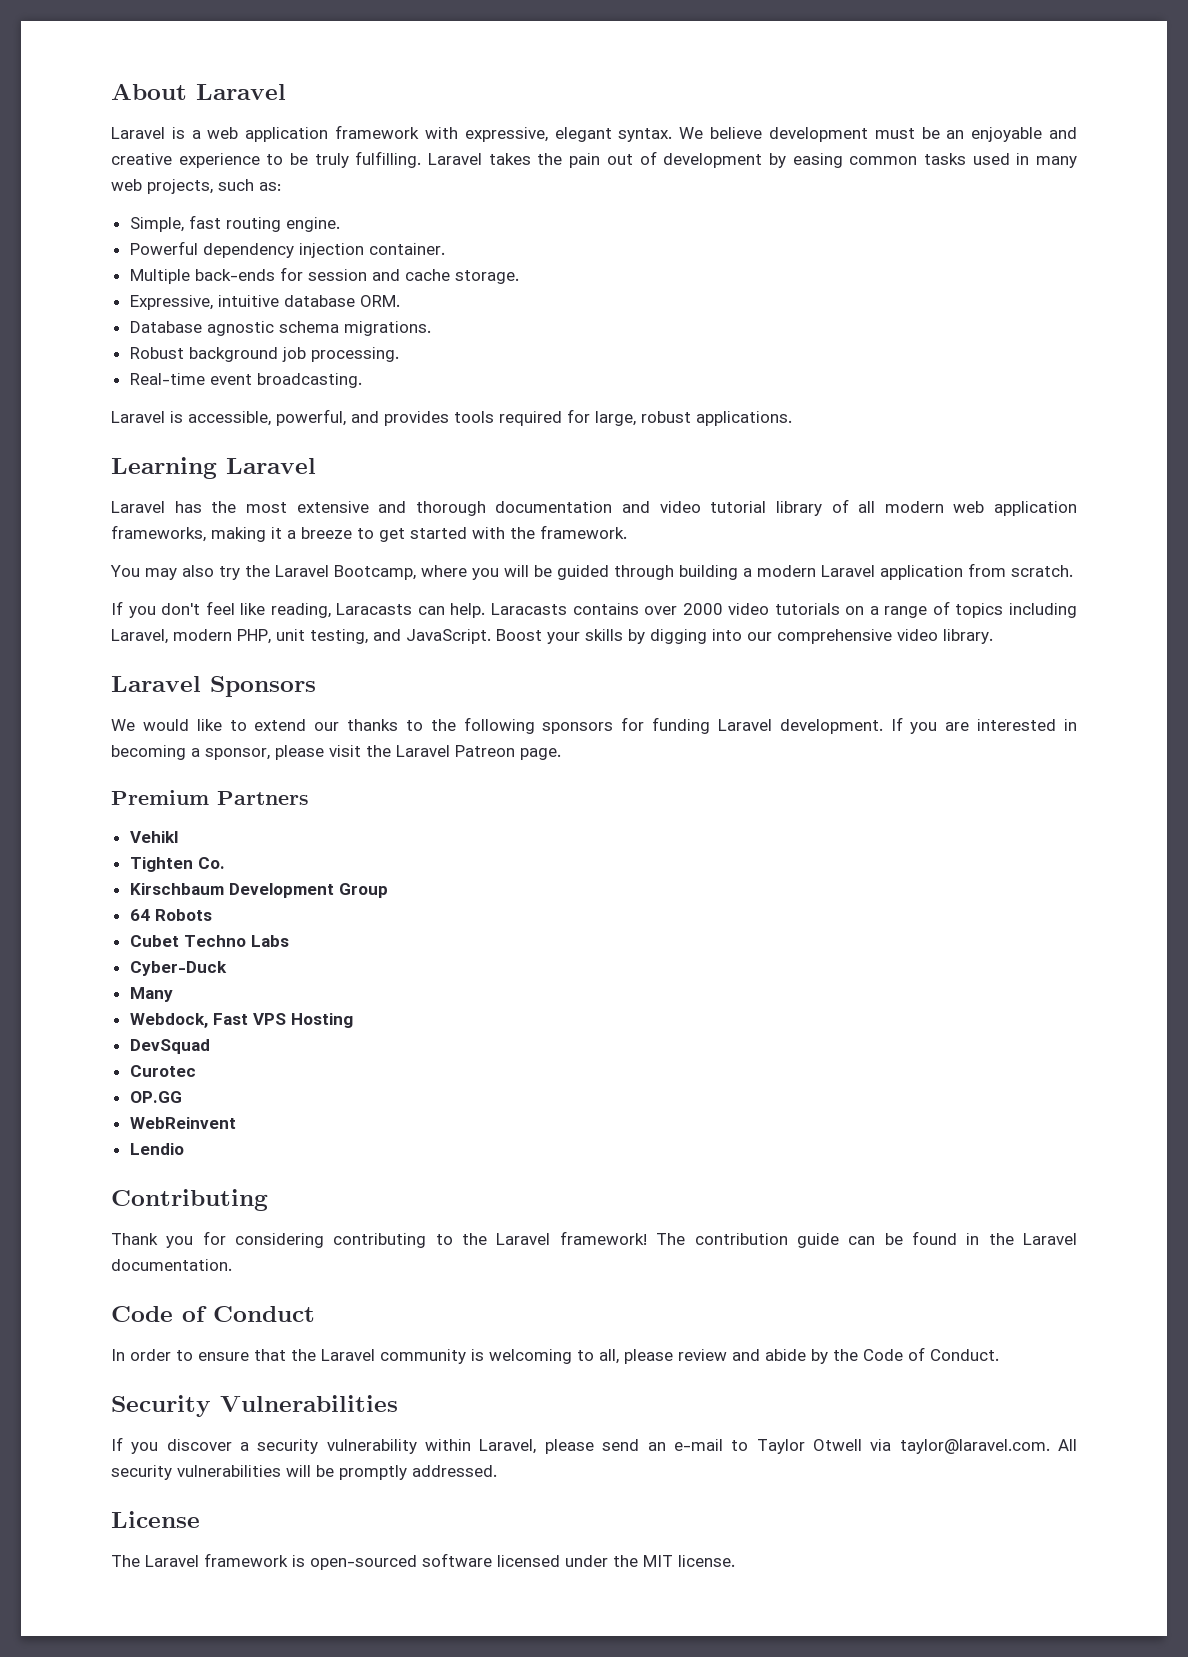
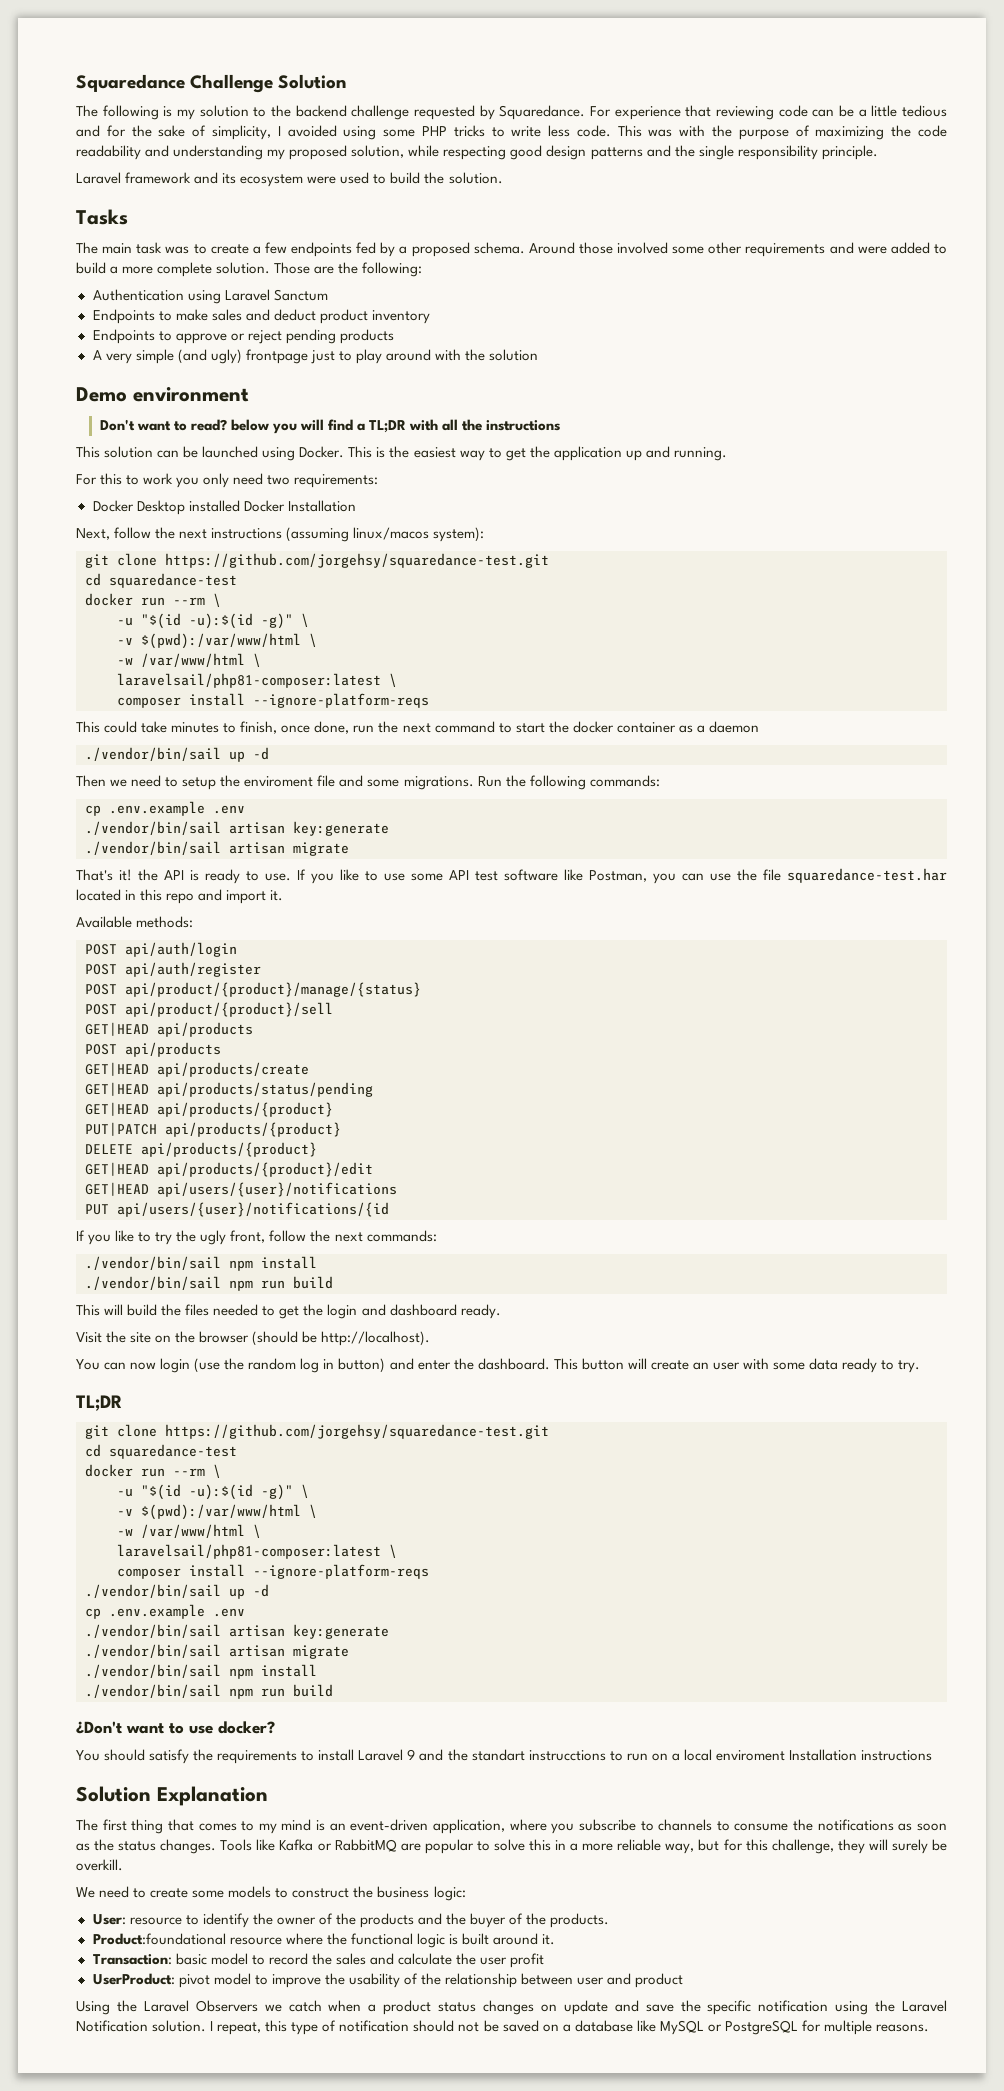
[111,83,286,100] [111,125,1078,142] [111,151,1078,168] [111,179,281,194] [129,215,340,232] [129,241,445,258] [129,267,519,284] [129,295,400,310] [129,321,431,336] [129,347,399,362] [129,373,362,388] [111,409,792,426] [111,457,316,479] [111,499,1077,516] [111,525,627,542] [110,563,1073,580] [111,601,1077,618] [111,629,993,644] [111,676,316,697] [111,717,1078,734] [111,745,561,760] [111,790,309,805] [129,831,178,843] [129,857,225,872] [129,883,388,898] [129,909,212,921] [129,935,289,947] [129,961,227,976] [129,987,173,1002] [129,1013,353,1028] [129,1039,210,1054] [129,1065,196,1077] [129,1091,182,1103] [129,1117,236,1129] [129,1143,184,1155] [111,1189,268,1211] [111,1231,1078,1248] [111,1259,232,1271] [111,1306,315,1322] [111,1347,999,1364] [111,1395,398,1417] [111,1437,1078,1454] [111,1465,497,1480] [111,1511,200,1528] [111,1553,735,1570] About Laravel // Laravel is a web application framework with expressive, elegant syntax. We believe development must be an enjoyable and creative experience to be truly fulfilling. Laravel takes the pain out of development by easing common tasks used in many web projects, such as: // Simple, fast routing engine. // Powerful dependency injection container. // Multiple back-ends for session and cache storage. // Expressive, intuitive database ORM. // Database agnostic schema migrations. // Robust background job processing. // Real-time event broadcasting. // Laravel is accessible, powerful, and provides tools required for large, robust applications. // Learning Laravel // Laravel has the most extensive and thorough documentation and video tutorial library of all modern web application frameworks, making it a breeze to get started with the framework. // You may also try the Laravel Bootcamp, where you will be guided through building a modern Laravel application from scratch. // If you don't feel like reading, Laracasts can help. Laracasts contains over 2000 video tutorials on a range of topics including Laravel, modern PHP, unit testing, and JavaScript. Boost your skills by digging into our comprehensive video library. // Laravel Sponsors // We would like to extend our thanks to the following sponsors for funding Laravel development. If you are interested in becoming a sponsor, please visit the Laravel Patreon page. // Premium Partners // Vehikl // Tighten Co. // Kirschbaum Development Group // 64 Robots // Cubet Techno Labs // Cyber-Duck // Many // Webdock, Fast VPS Hosting // DevSquad // Curotec // OP.GG // WebReinvent // Lendio // Contributing // Thank you for considering contributing to the Laravel framework! The contribution guide can be found in the Laravel documentation. // Code of Conduct // In order to ensure that the Laravel community is welcoming to all, please review and abide by the Code of Conduct. // Security Vulnerabilities // If you discover a security vulnerability within Laravel, please send an e-mail to Taylor Otwell via taylor@laravel.com. All security vulnerabilities will be promptly addressed. // License // The Laravel framework is open-sourced software licensed under the MIT license. -> [76,74,347,93] [76,105,947,120] [76,125,947,140] [76,145,878,160] [76,172,503,187] [76,209,128,225] [76,242,948,257] [76,262,423,277] [92,289,328,304] [92,309,430,324] [92,329,394,344] [92,349,539,364] [76,387,249,402] [99,419,561,434] [76,446,727,461] [76,473,379,488] [92,500,356,515] [76,527,485,542] [85,553,549,568] [85,573,237,588] [85,593,221,607] [117,613,309,629] [117,633,317,649] [117,653,261,667] [117,673,397,688] [117,693,429,708] [76,721,759,734] [85,747,269,762] [76,775,660,790] [85,801,245,816] [85,821,389,836] [85,841,349,856] [76,868,947,884] [76,889,284,904] [76,916,194,928] [85,942,237,957] [85,962,261,977] [85,982,421,997] [85,1002,333,1017] [85,1022,253,1037] [85,1042,221,1057] [85,1062,309,1077] [85,1082,373,1097] [85,1102,333,1117] [85,1122,341,1137] [85,1142,317,1157] [85,1162,373,1177] [85,1182,397,1197] [85,1202,389,1217] [76,1230,437,1245] [85,1256,317,1271] [85,1276,333,1291] [76,1304,501,1319] [76,1331,431,1346] [76,1358,921,1373] [76,1395,122,1411] [85,1424,549,1439] [85,1444,237,1459] [85,1464,221,1478] [117,1484,309,1500] [117,1504,317,1520] [117,1524,261,1538] [117,1544,397,1559] [117,1564,429,1579] [85,1584,269,1599] [85,1604,245,1619] [85,1624,389,1639] [85,1644,349,1659] [85,1664,317,1679] [85,1684,333,1699] [76,1721,275,1734] [76,1749,932,1764] [76,1786,268,1806] [76,1819,947,1834] [76,1839,948,1854] [76,1859,123,1871] [76,1886,466,1901] [92,1913,610,1928] [92,1933,555,1948] [92,1953,545,1968] [92,1973,684,1988] [76,2000,947,2015] [76,2020,930,2035] Squaredance Challenge Solution // The following is my solution to the backend challenge requested by Squaredance. For experience that reviewing code can be a little tedious and for the sake of simplicity, I avoided using some PHP tricks to write less code. This was with the purpose of maximizing the code readability and understanding my proposed solution, while respecting good design patterns and the single responsibility principle. // Laravel framework and its ecosystem were used to build the solution. // Tasks // The main task was to create a few endpoints fed by a proposed schema. Around those involved some other requirements and were added to build a more complete solution. Those are the following: // Authentication using Laravel Sanctum // Endpoints to make sales and deduct product inventory // Endpoints to approve or reject pending products // A very simple (and ugly) frontpage just to play around with the solution // Demo environment // Don't want to read? below you will find a TL;DR with all the instructions // This solution can be launched using Docker. This is the easiest way to get the application up and running. // For this to work you only need two requirements: // Docker Desktop installed Docker Installation // Next, follow the next instructions (assuming linux/macos system): // git clone https://github.com/jorgehsy/squaredance-test.git // cd squaredance-test // docker run --rm \ // -u "$(id -u):$(id -g)" \ // -v $(pwd):/var/www/html \ // -w /var/www/html \ // laravelsail/php81-composer:latest \ // composer install --ignore-platform-reqs // This could take minutes to finish, once done, run the next command to start the docker container as a daemon // ./vendor/bin/sail up -d // Then we need to setup the enviroment file and some migrations. Run the following commands: // cp .env.example .env // ./vendor/bin/sail artisan key:generate // ./vendor/bin/sail artisan migrate // That's it! the API is ready to use. If you like to use some API test software like Postman, you can use the file squaredance-test.har located in this repo and import it. // Available methods: // POST api/auth/login // POST api/auth/register // POST api/product/{product}/manage/{status} // POST api/product/{product}/sell // GET|HEAD api/products // POST api/products // GET|HEAD api/products/create // GET|HEAD api/products/status/pending // GET|HEAD api/products/{product} // PUT|PATCH api/products/{product} // DELETE api/products/{product} // GET|HEAD api/products/{product}/edit // GET|HEAD api/users/{user}/notifications // PUT api/users/{user}/notifications/{id // If you like to try the ugly front, follow the next commands: // ./vendor/bin/sail npm install // ./vendor/bin/sail npm run build // This will build the files needed to get the login and dashboard ready. // Visit the site on the browser (should be http://localhost). // You can now login (use the random log in button) and enter the dashboard. This button will create an user with some data ready to try. // TL;DR // git clone https://github.com/jorgehsy/squaredance-test.git // cd squaredance-test // docker run --rm \ // -u "$(id -u):$(id -g)" \ // -v $(pwd):/var/www/html \ // -w /var/www/html \ // laravelsail/php81-composer:latest \ // composer install --ignore-platform-reqs // ./vendor/bin/sail up -d // cp .env.example .env // ./vendor/bin/sail artisan key:generate // ./vendor/bin/sail artisan migrate // ./vendor/bin/sail npm install // ./vendor/bin/sail npm run build // ¿Don't want to use docker? // You should satisfy the requirements to install Laravel 9 and the standart instrucctions to run on a local enviroment Installation instructions // Solution Explanation // The first thing that comes to my mind is an event-driven application, where you subscribe to channels to consume the notifications as soon as the status changes. Tools like Kafka or RabbitMQ are popular to solve this in a more reliable way, but for this challenge, they will surely be overkill. // We need to create some models to construct the business logic: // User: resource to identify the owner of the products and the buyer of the products. // Product:foundational resource where the functional logic is built around it. // Transaction: basic model to record the sales and calculate the user profit // UserProduct: pivot model to improve the usability of the relationship between user and product // Using the Laravel Observers we catch when a product status changes on update and save the specific notification using the Laravel Notification solution. I repeat, this type of notification should not be saved on a database like MySQL or PostgreSQL for multiple reasons.

